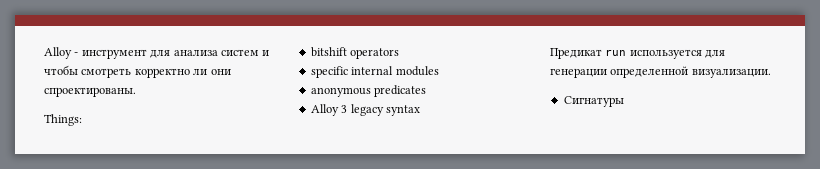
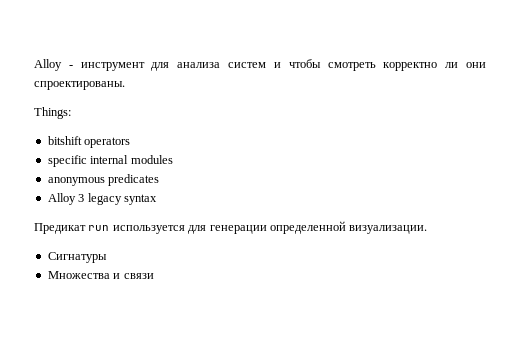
(624, 101) none -> [47,271,154,279] // Множества и связи

